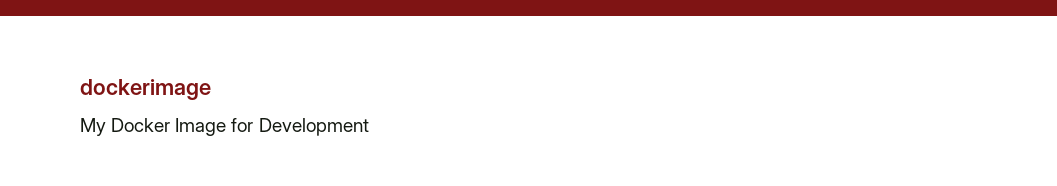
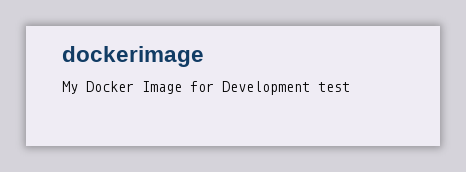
(369, 127) none -> [318,82,350,92] test

